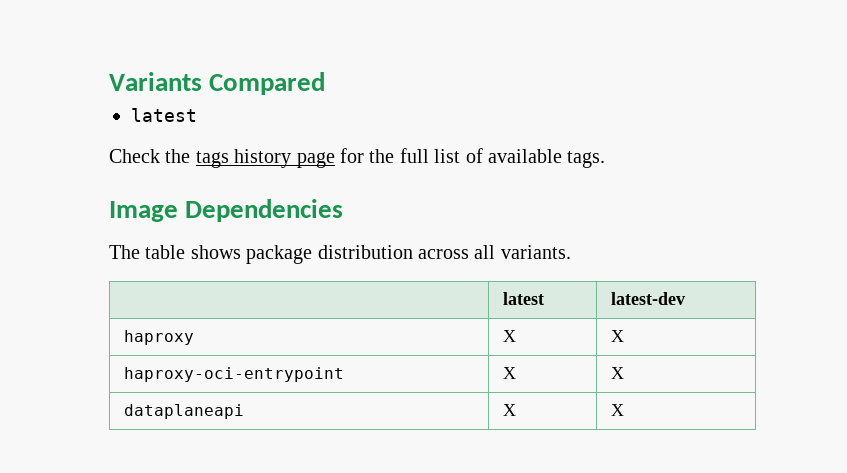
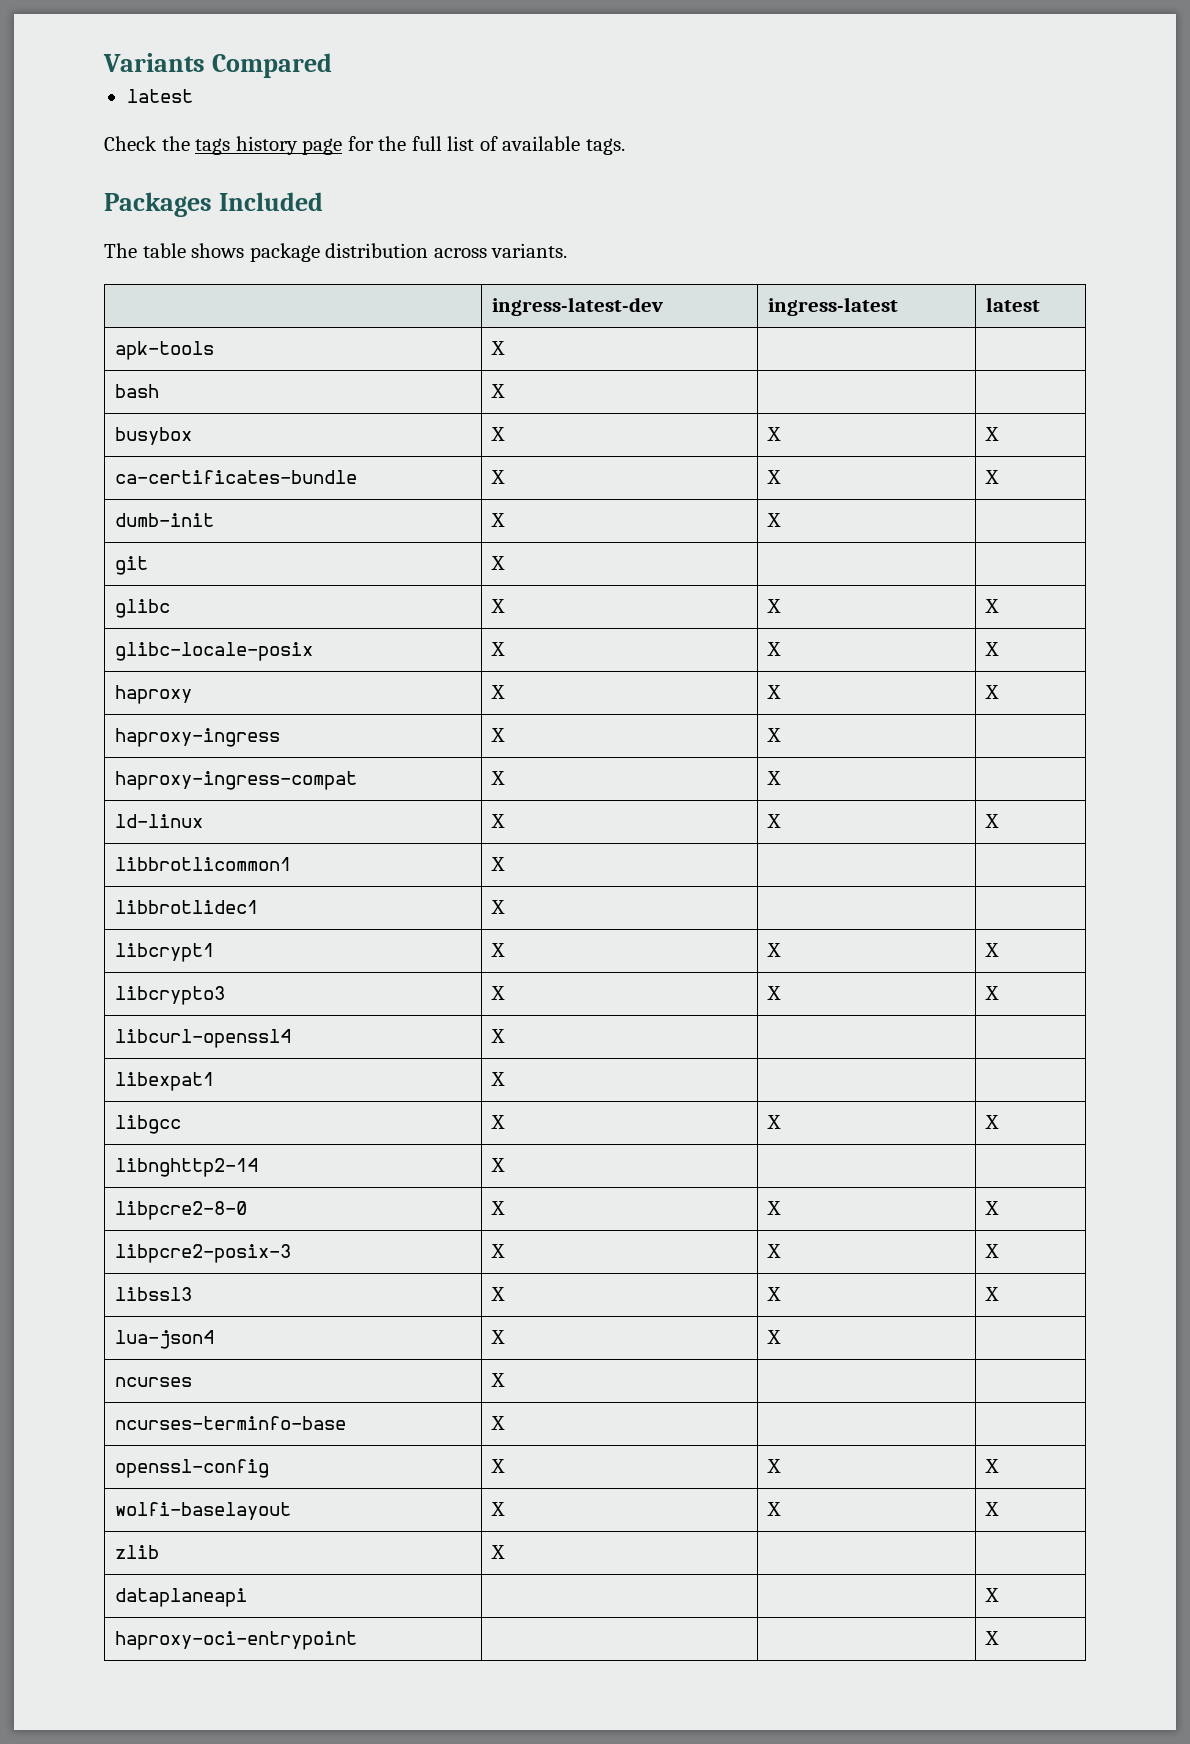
[109,199,344,222] Image Dependencies -> [104,192,323,217] Packages Included
[474,245,496,259] all -> (487, 253) none
[502,292,544,305] [610,292,685,305] [123,330,194,345] [502,330,516,342] [610,330,624,342] [123,367,344,382] [502,367,516,379] [610,367,624,379] [123,404,244,419] [502,404,516,416] | latest | latest-dev // haproxy | X | X // haproxy-oci-entrypoint | X | X // dataplaneapi | X -> [492,297,664,316] [768,297,899,316] [986,297,1041,312] [115,341,215,360] [491,341,506,355] [115,384,160,398] [491,384,506,398] [115,427,193,445] [491,427,506,441] [767,427,782,441] [985,427,1000,441] [115,470,358,484] [491,470,506,484] [767,470,782,484] [985,470,1000,484] [115,513,215,527] [491,513,506,527] [767,513,782,527] [115,556,149,575] [491,556,506,570] [115,599,171,618] [491,599,506,613] [767,599,782,613] [985,599,1000,613] [115,642,314,661] [491,642,506,656] [767,642,782,656] [985,642,1000,656] [115,685,193,704] [491,685,506,699] [767,685,782,699] [985,685,1000,699] [115,728,281,747] [491,728,506,742] [767,728,782,742] [115,771,358,790] [491,771,506,785] [767,771,782,785] [115,814,204,828] [491,814,506,828] [767,814,782,828] [985,814,1000,828] [115,857,292,871] [491,857,506,871] [115,900,259,914] [491,900,506,914] [115,943,215,962] [491,943,506,957] [767,943,782,957] [985,943,1000,957] [115,986,226,1005] [491,986,506,1000] [767,986,782,1000] [985,986,1000,1000] [115,1029,292,1048] [491,1029,506,1043] [115,1072,215,1091] [491,1072,506,1086] [115,1115,182,1134] [491,1115,506,1129] [767,1115,782,1129] [985,1115,1000,1129] [115,1158,259,1177] [491,1158,506,1172] [115,1201,248,1220] [491,1201,506,1215] [767,1201,782,1215] [985,1201,1000,1215] [115,1244,292,1263] [491,1244,506,1258] [767,1244,782,1258] [985,1244,1000,1258] [115,1287,193,1301] [491,1287,506,1301] [767,1287,782,1301] [985,1287,1000,1301] [115,1330,215,1349] [491,1330,506,1344] [767,1330,782,1344] [115,1377,193,1387] [491,1373,506,1387] [115,1416,347,1430] [491,1416,506,1430] [115,1459,270,1478] [491,1459,506,1473] [767,1459,782,1473] [985,1459,1000,1473] [115,1502,292,1520] [491,1502,506,1516] [767,1502,782,1516] [985,1502,1000,1516] [115,1545,160,1559] [491,1545,506,1559] [115,1588,248,1607] [985,1588,1000,1602] [115,1631,358,1650] | ingress-latest-dev | ingress-latest | latest // apk-tools | X | | // bash | X | | // busybox | X | X | X // ca-certificates-bundle | X | X | X // dumb-init | X | X | // git | X | | // glibc | X | X | X // glibc-locale-posix | X | X | X // haproxy | X | X | X // haproxy-ingress | X | X | // haproxy-ingress-compat | X | X | // ld-linux | X | X | X // libbrotlicommon1 | X | | // libbrotlidec1 | X | | // libcrypt1 | X | X | X // libcrypto3 | X | X | X // libcurl-openssl4 | X | | // libexpat1 | X | | // libgcc | X | X | X // libnghttp2-14 | X | | // libpcre2-8-0 | X | X | X // libpcre2-posix-3 | X | X | X // libssl3 | X | X | X // lua-json4 | X | X | // ncurses | X | | // ncurses-terminfo-base | X | | // openssl-config | X | X | X // wolfi-baselayout | X | X | X // zlib | X | | // dataplaneapi | | | X // haproxy-oci-entrypoint | |

